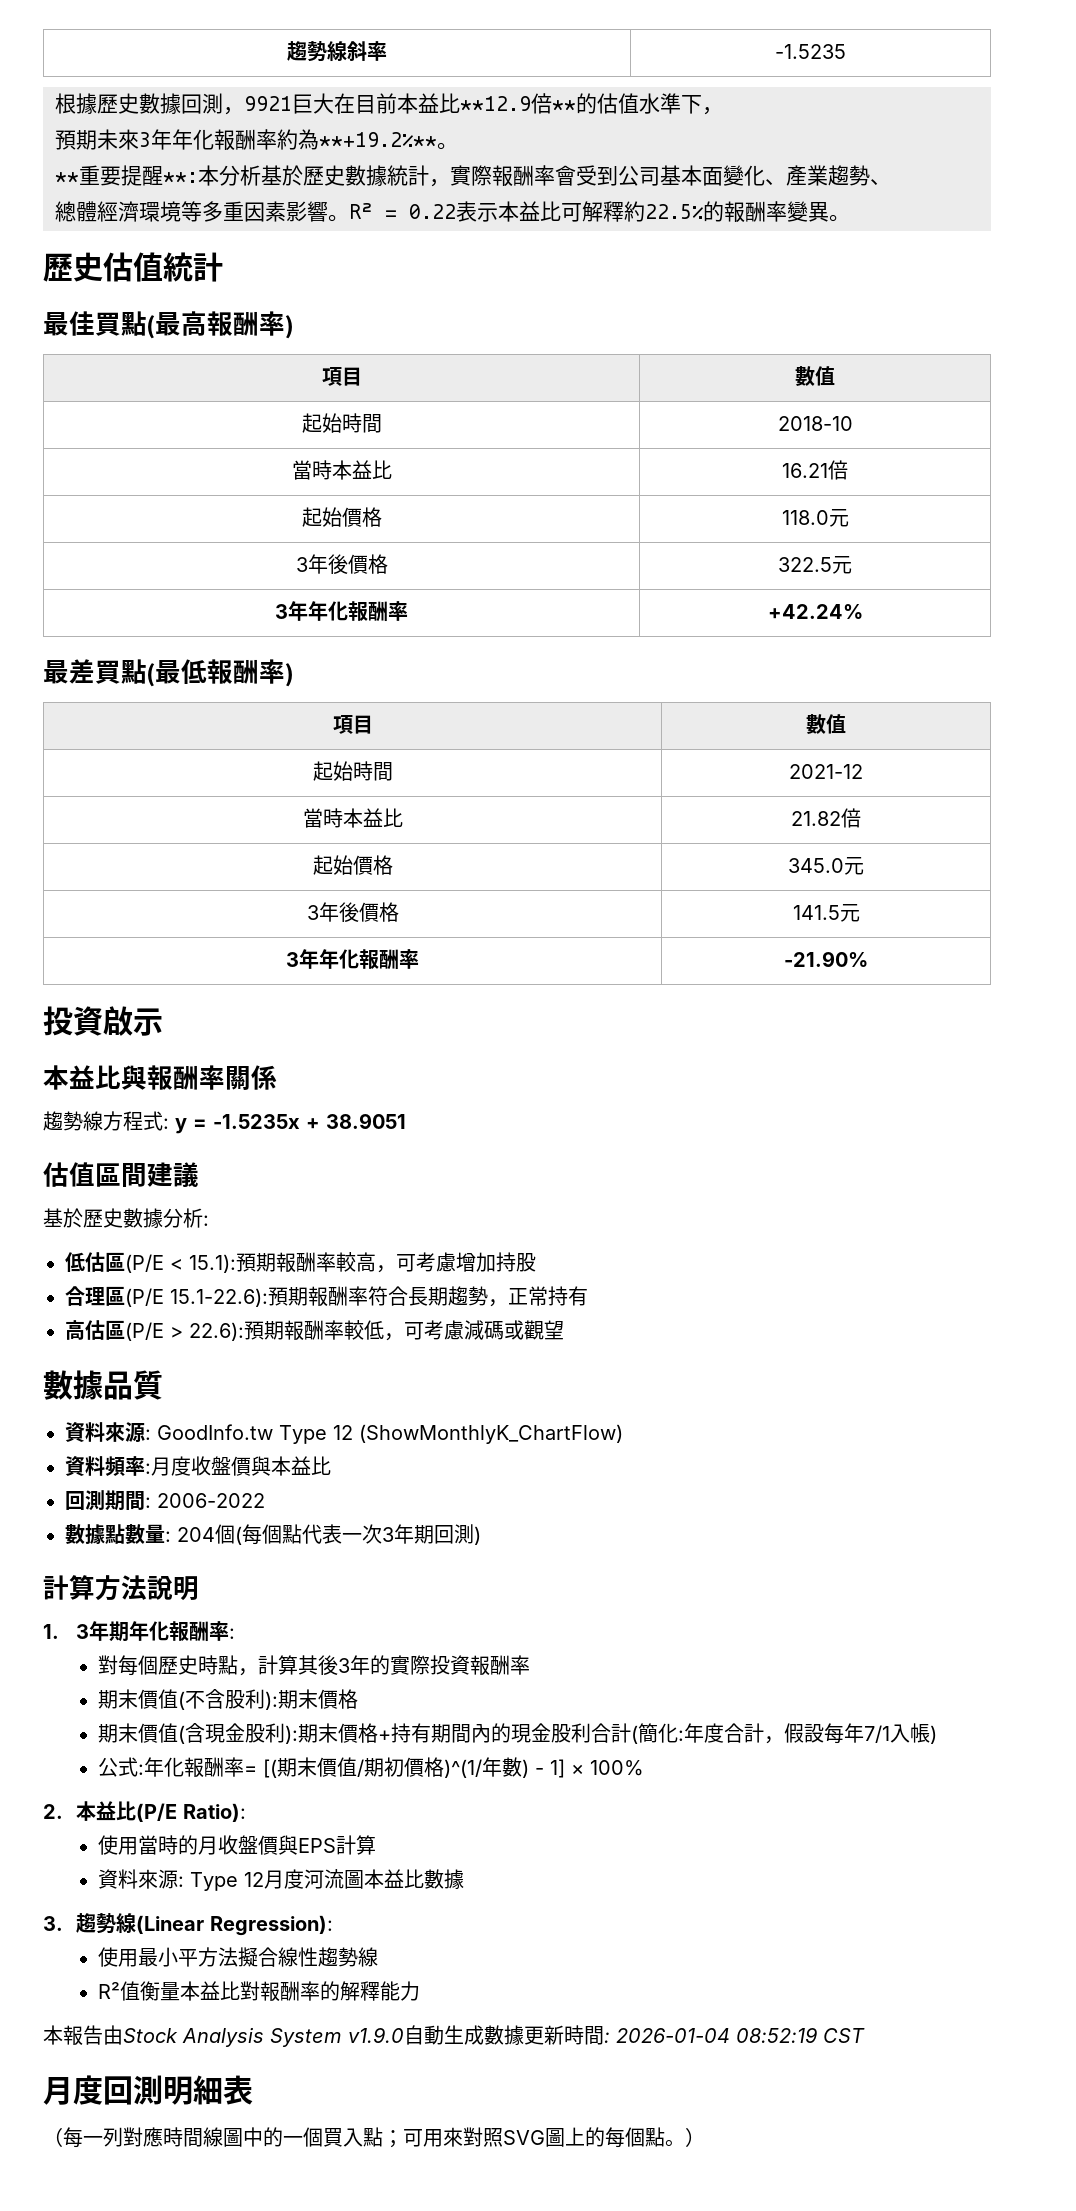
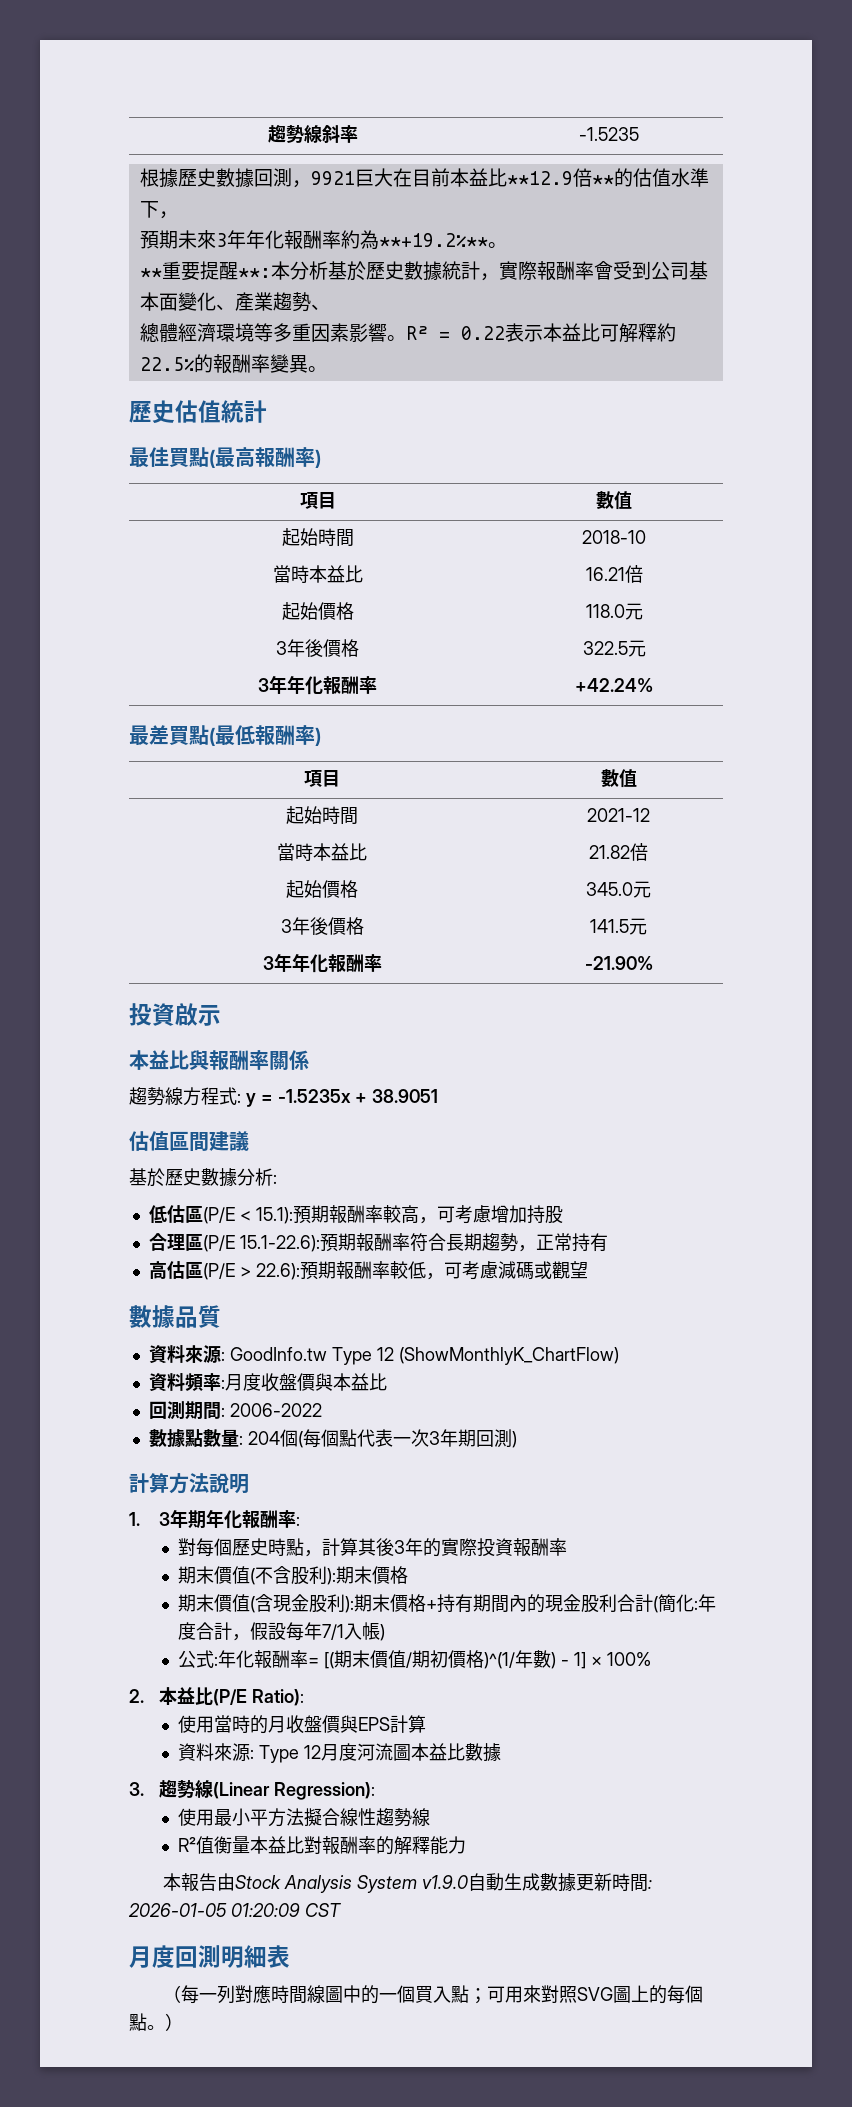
[616,2027,818,2043] 2026-01-04 08:52:19 -> [128,1903,300,1917] 2026-01-05 01:20:09

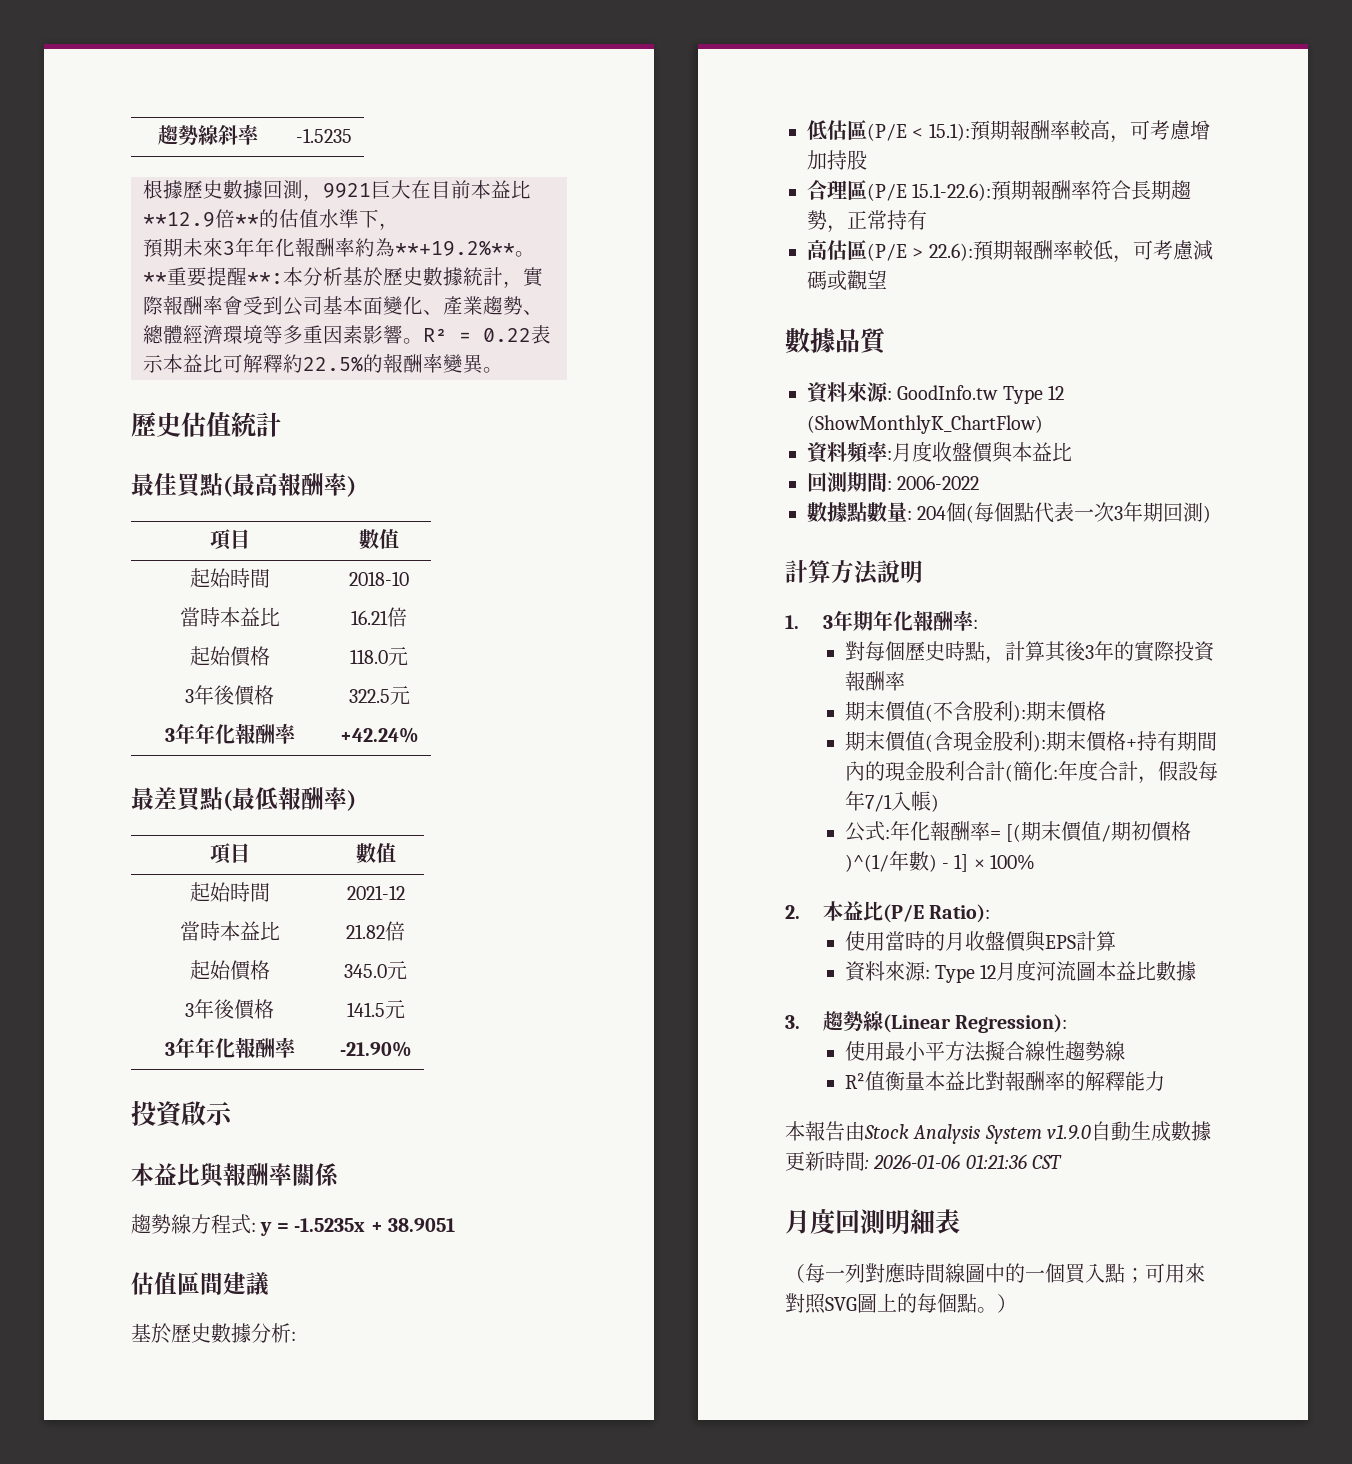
[128,1903,300,1917] 2026-01-05 01:20:09 -> [873,1154,1027,1169] 2026-01-06 01:21:36

